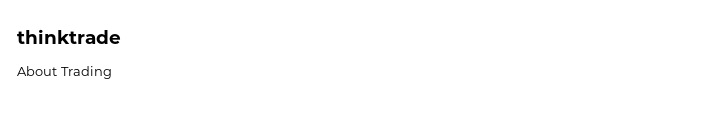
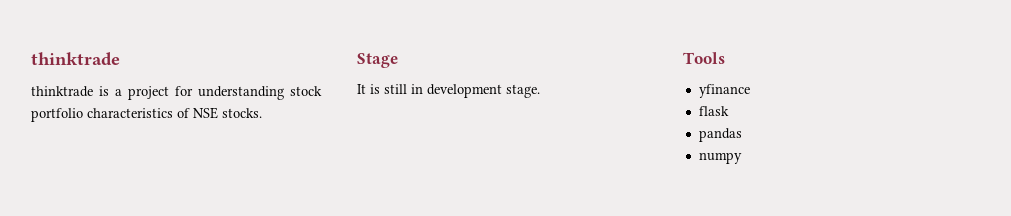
[17,66,112,79] About Trading -> [31,86,322,100] [31,107,262,122] [357,53,398,68] [357,84,540,98] [683,52,725,64] [698,84,750,98] [698,106,729,116] [698,128,742,142] [698,152,742,164] thinktrade is a project for understanding stock portfolio characteristics of NSE stocks. // Stage // It is still in development stage. // Tools // yfinance // flask // pandas // numpy

